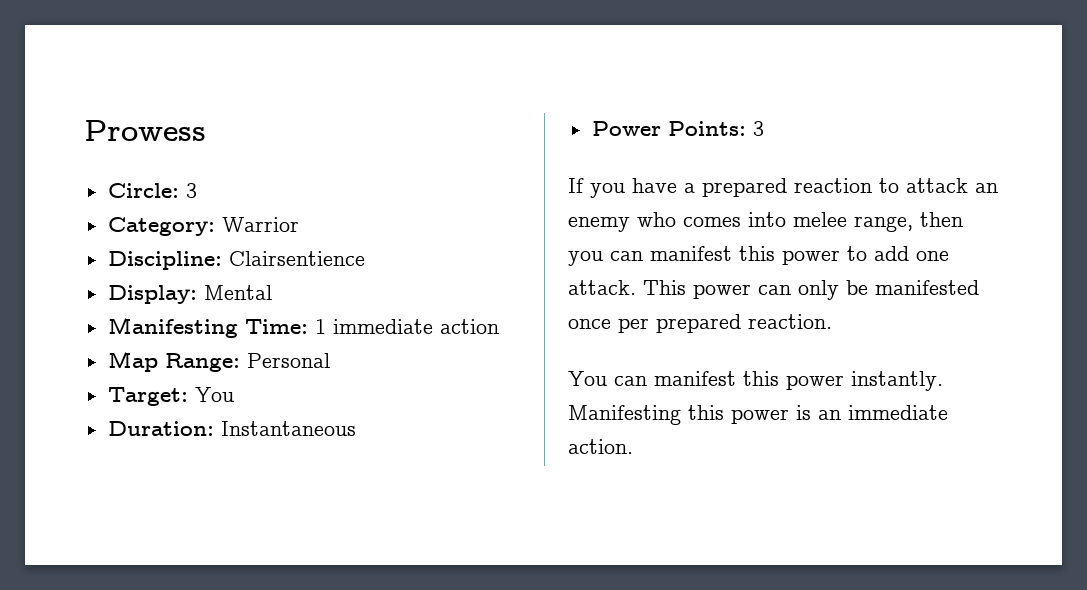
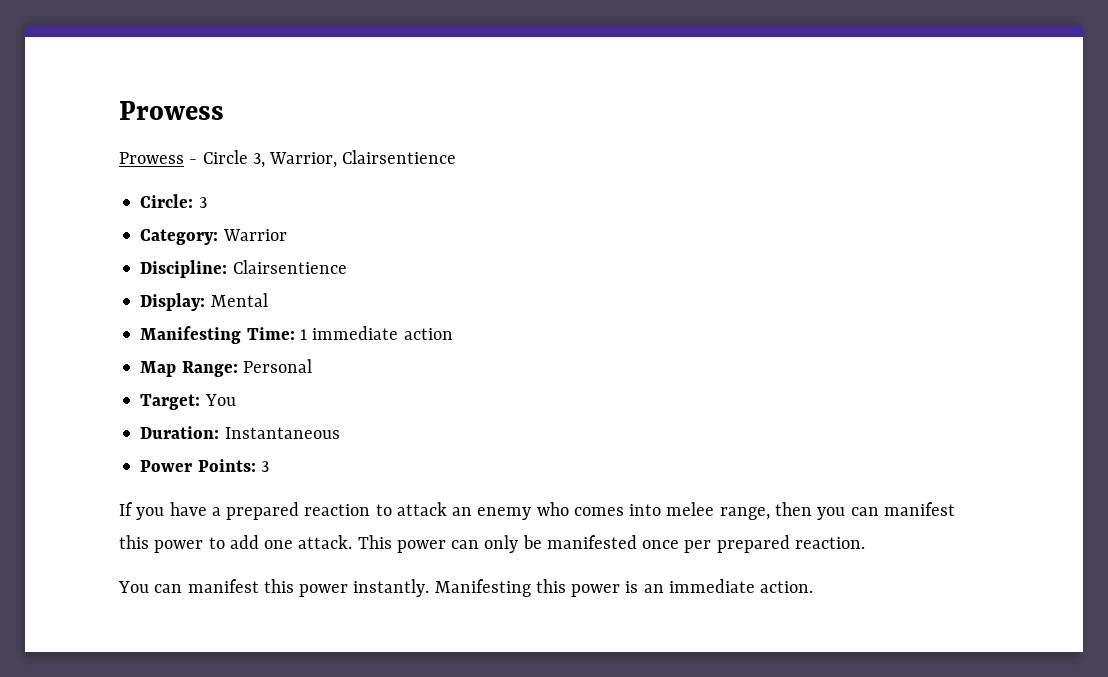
[84,120,206,141] Prowess -> [119,101,224,120] [119,150,457,168] Prowess // Prowess - Circle 3, Warrior, Clairsentience

